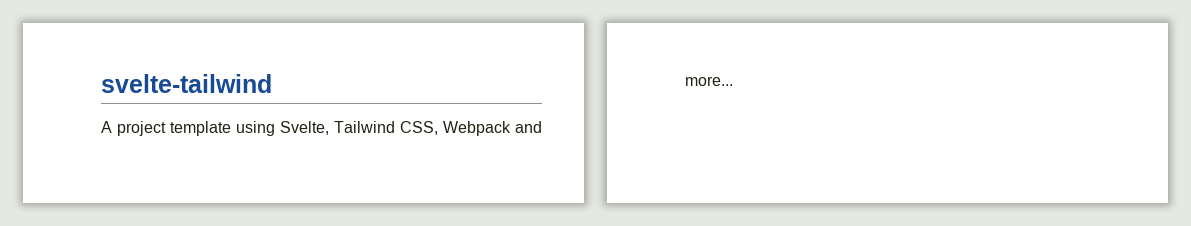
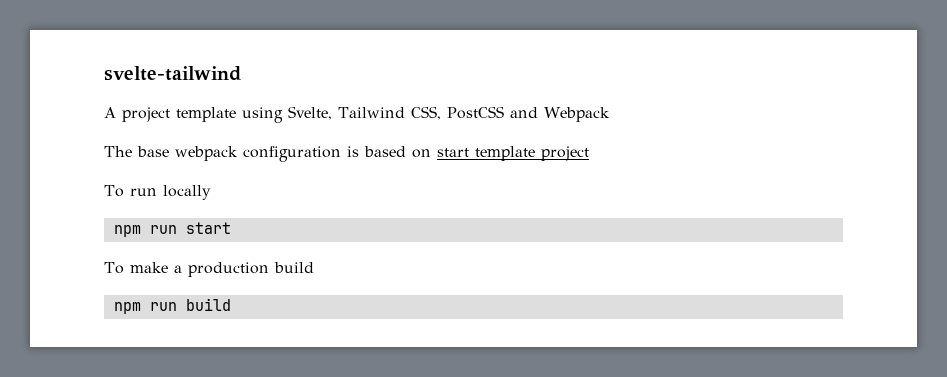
(438, 128) none -> [446,106,538,119] PostCSS and
[515,121,542,133] [685,76,733,86] and more... -> [104,146,589,162] [104,185,211,200] [113,222,231,237] [104,262,314,277] [113,298,231,314] // The base webpack configuration is based on start template project // To run locally // npm run start // To make a production build // npm run build

